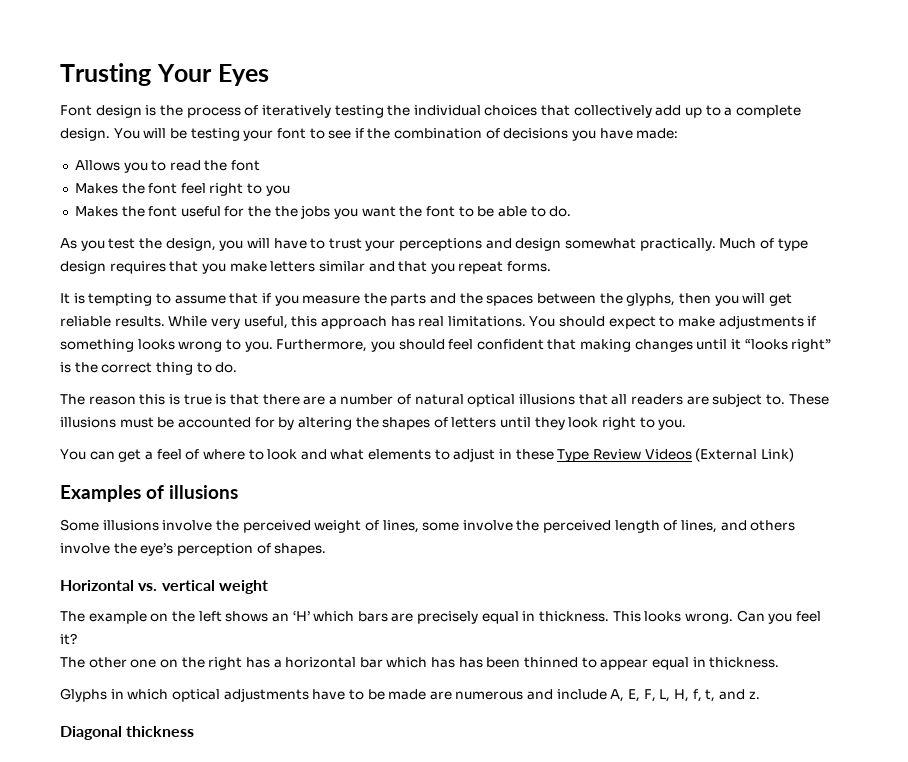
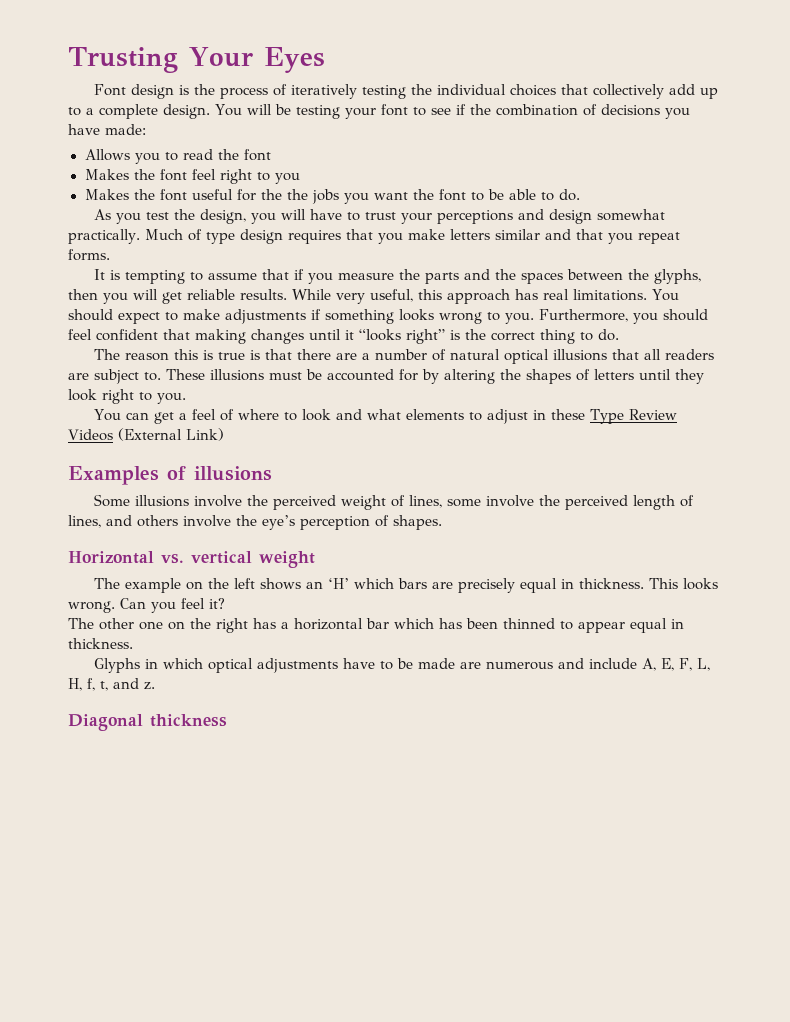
[458,657,483,668] has -> (462, 623) none

